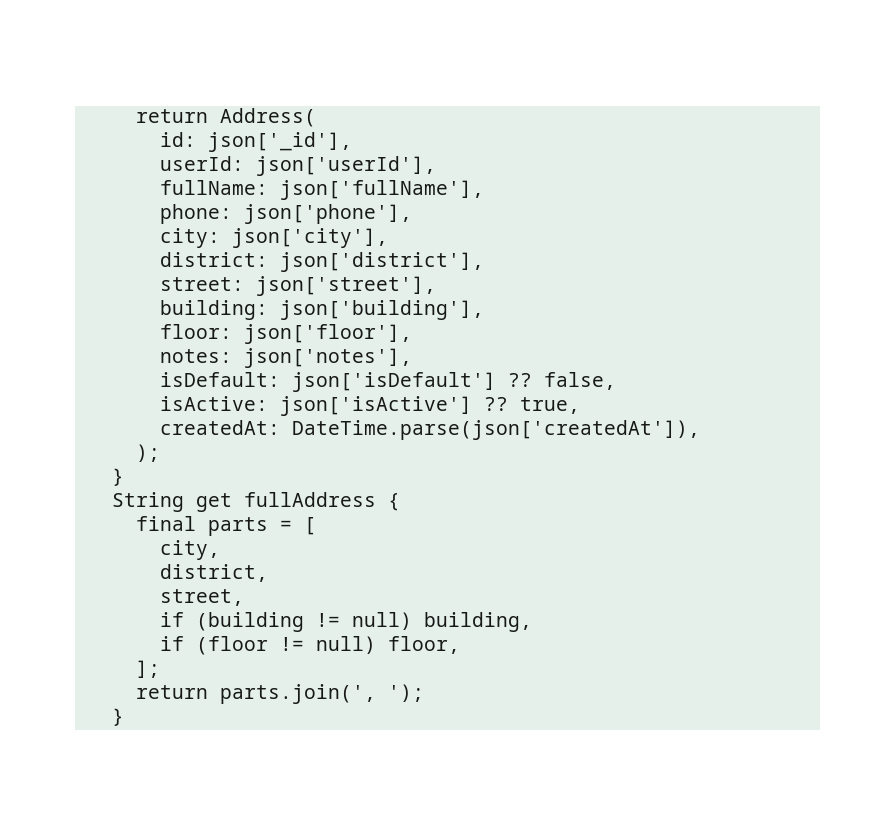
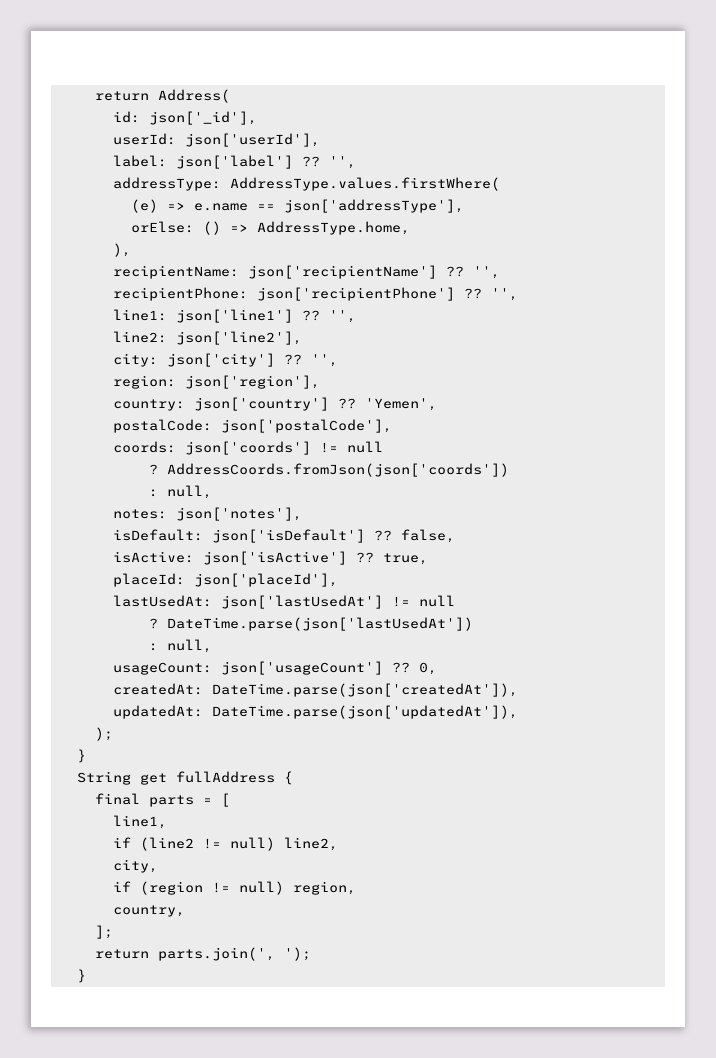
[159,180,484,200] [159,204,412,224] [159,228,388,248] [159,252,484,272] [159,276,436,296] [159,300,484,320] [159,324,412,344] fullName: json['fullName'], // phone: json['phone'], // city: json['city'], // district: json['district'], // street: json['street'], // building: json['building'], // floor: json['floor'], -> [112,155,356,169] [112,177,500,191] [130,199,464,213] [130,221,410,235] [112,243,131,257] [112,265,500,279] [112,287,518,301] [112,309,356,323] [112,331,302,345] [112,353,338,367] [112,375,320,389] [112,397,437,411] [112,419,392,433] [112,441,383,455] [148,463,509,477] [148,485,212,499] label: json['label'] ?? '', // addressType: AddressType.values.firstWhere( // (e) => e.name == json['addressType'], // orElse: () => AddressType.home, // ), // recipientName: json['recipientName'] ?? '', // recipientPhone: json['recipientPhone'] ?? '', // line1: json['line1'] ?? '', // line2: json['line2'], // city: json['city'] ?? '', // region: json['region'], // country: json['country'] ?? 'Yemen', // postalCode: json['postalCode'], // coords: json['coords'] != null // ? AddressCoords.fromJson(json['coords']) // : null,
(580, 405) none -> [112,573,338,587] [112,595,455,609] [148,617,473,631] [148,639,212,653] [112,661,437,675] // placeId: json['placeId'], // lastUsedAt: json['lastUsedAt'] != null // ? DateTime.parse(json['lastUsedAt']) // : null, // usageCount: json['usageCount'] ?? 0,
(700, 430) none -> [112,705,518,719] // updatedAt: DateTime.parse(json['updatedAt']),
(316, 526) none -> [112,815,167,829] [112,837,338,851] // line1, // if (line2 != null) line2,
[159,564,268,582] [159,589,244,606] [159,612,532,632] [159,636,460,655] // district, // street, // if (building != null) building, // if (floor != null) floor, -> [112,881,356,895] [112,905,185,917] // if (region != null) region, // country,

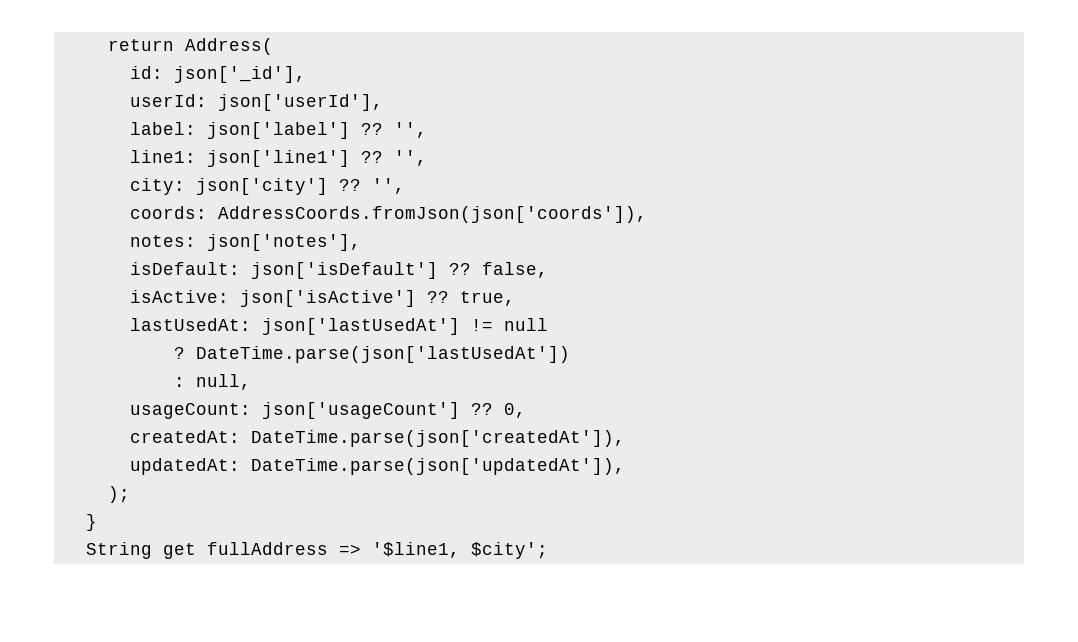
[112,177,500,191] [130,199,464,213] [130,221,410,235] [112,243,131,257] [112,265,500,279] [112,287,518,301] // addressType: AddressType.values.firstWhere( // (e) => e.name == json['addressType'], // orElse: () => AddressType.home, // ), // recipientName: json['recipientName'] ?? '', // recipientPhone: json['recipientPhone'] ?? '', -> (428, 130) none
[112,331,302,345] // line2: json['line2'], -> (428, 158) none
[112,375,320,389] [112,397,437,411] [112,419,392,433] [112,441,383,455] [148,463,509,477] [148,485,212,499] region: json['region'], // country: json['country'] ?? 'Yemen', // postalCode: json['postalCode'], // coords: json['coords'] != null // ? AddressCoords.fromJson(json['coords']) // : null, -> [130,206,648,223] coords: AddressCoords.fromJson(json['coords']),
[112,573,338,587] // placeId: json['placeId'], -> (516, 298) none
[283,771,293,785] [94,793,230,807] [112,815,167,829] [112,837,338,851] [112,859,158,873] [112,881,356,895] [112,905,185,917] [94,925,113,939] [94,947,311,961] [76,969,86,983] { // final parts = [ // line1, // if (line2 != null) line2, // city, // if (region != null) region, // country, // ]; // return parts.join(', '); // } -> [339,542,549,559] => '$line1, $city';

